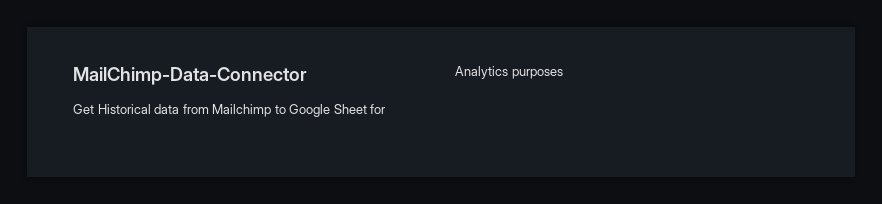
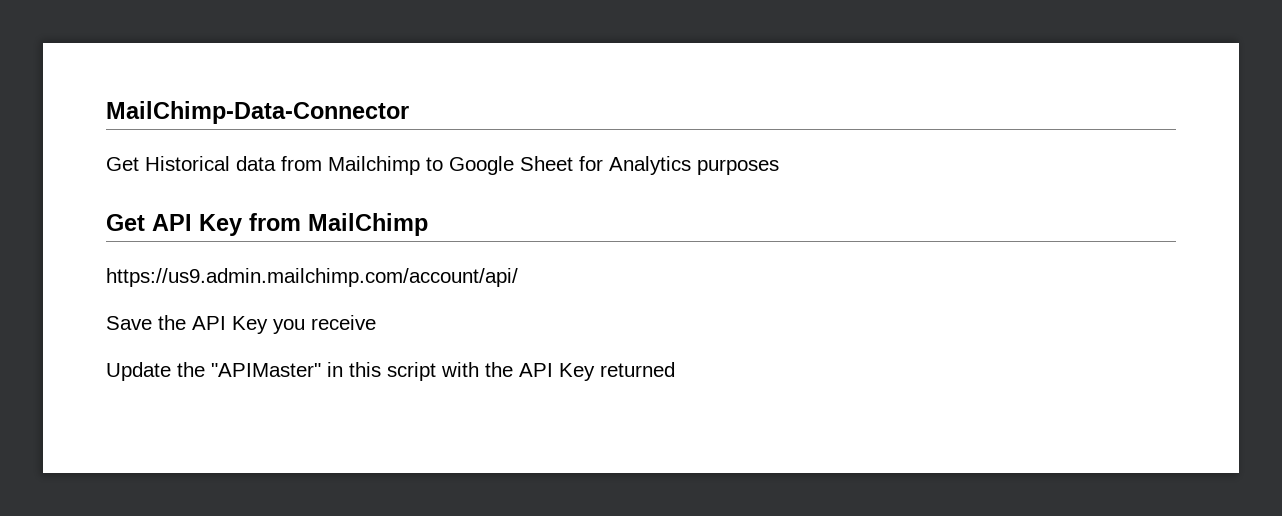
(563, 74) none -> [106,213,428,236] [106,268,518,287] [106,315,376,334] [106,362,675,381] // Get API Key from MailChimp // https://us9.admin.mailchimp.com/account/api/ // Save the API Key you receive // Update the "APIMaster" in this script with the API Key returned

